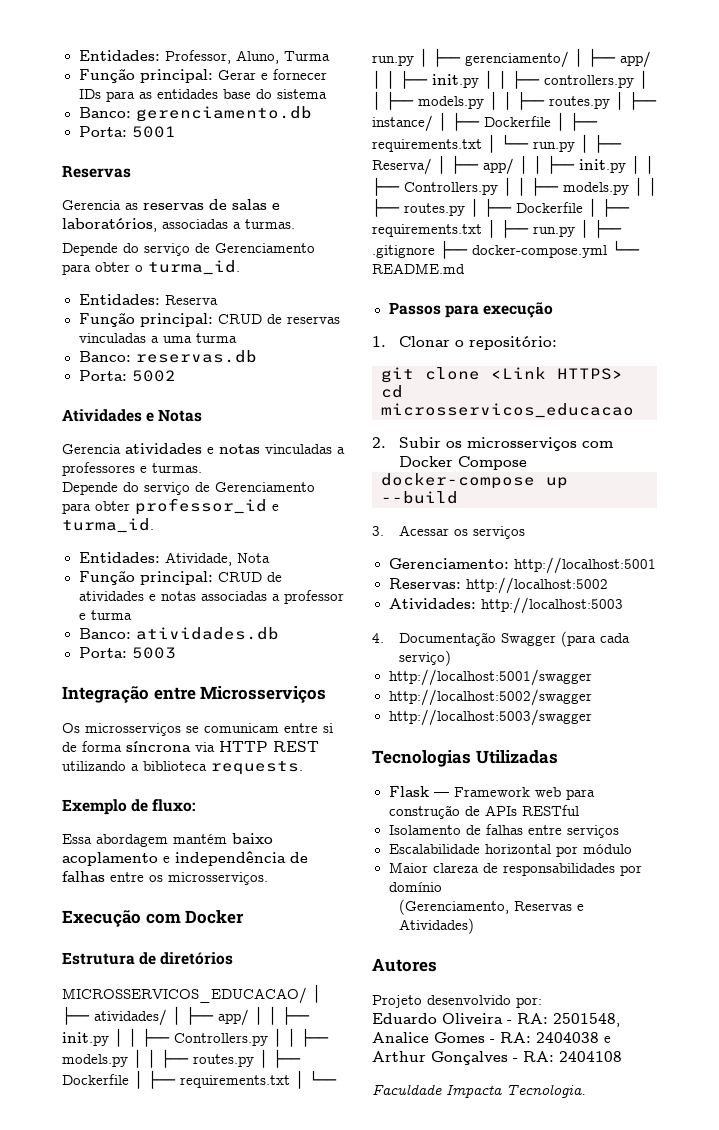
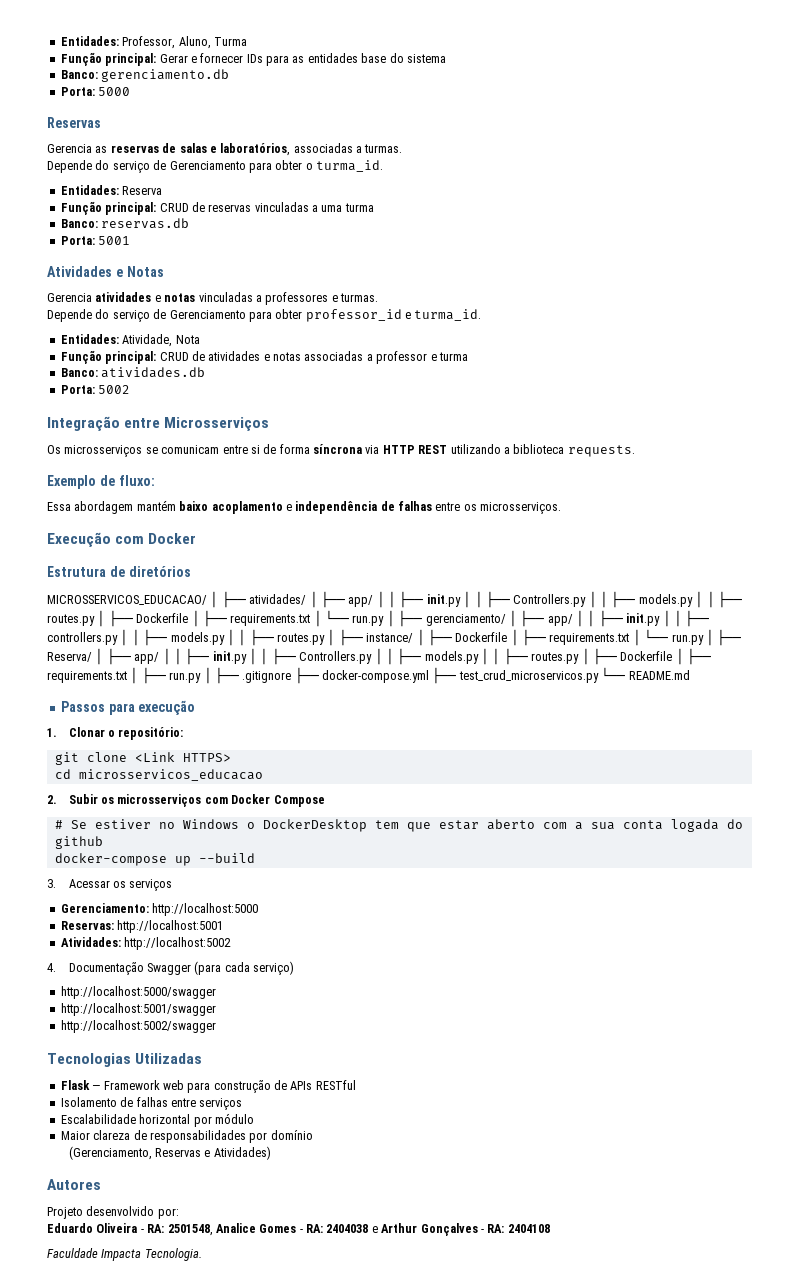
[131,126,176,138] 5001 -> [98,87,131,96] 5000
[131,370,176,382] 5002 -> [98,236,131,245] 5001
[131,647,176,659] 5003 -> [98,385,131,394] 5002
(607, 251) none -> [432,667,599,684] ├── test_crud_microservicos.py
(527, 463) none -> [54,819,743,832] [54,836,103,849] // # Se estiver no Windows o DockerDesktop tem que estar aberto com a sua conta logada do github
(509, 563) none -> [152,903,259,916] [60,921,114,930] http://localhost:5000 // Reservas:
[388,578,461,589] Reservas: -> [60,937,121,947] Atividades:
[388,597,623,614] // Atividades: http://localhost:5003 -> (232, 943) none
(451, 658) none -> [60,986,216,999] // http://localhost:5000/swagger
[388,709,592,726] // http://localhost:5003/swagger -> (216, 1026) none

